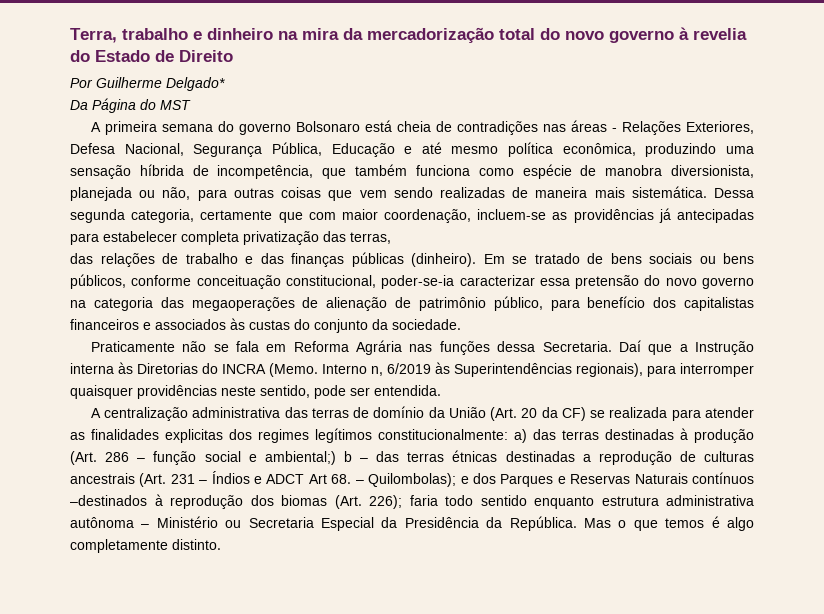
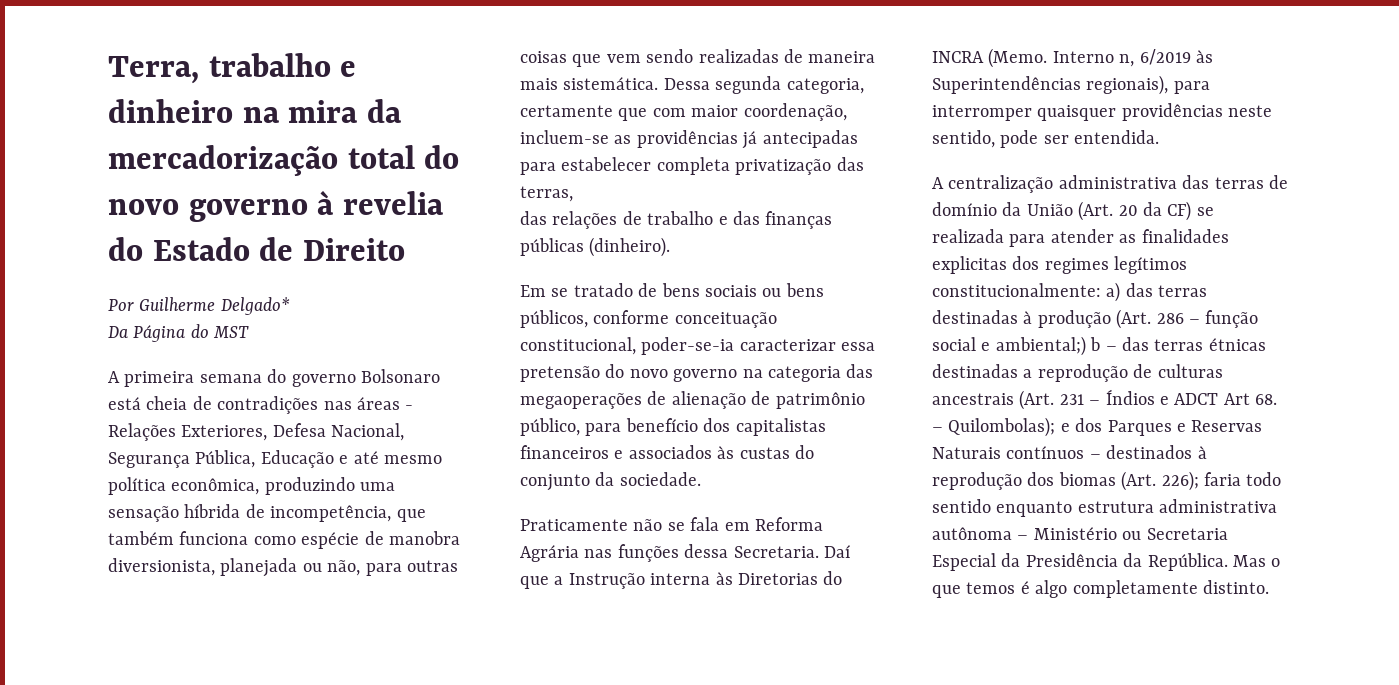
(476, 260) none -> (671, 247) //
[70,495,147,506] –destinados -> [1089,445,1193,459] – destinados

